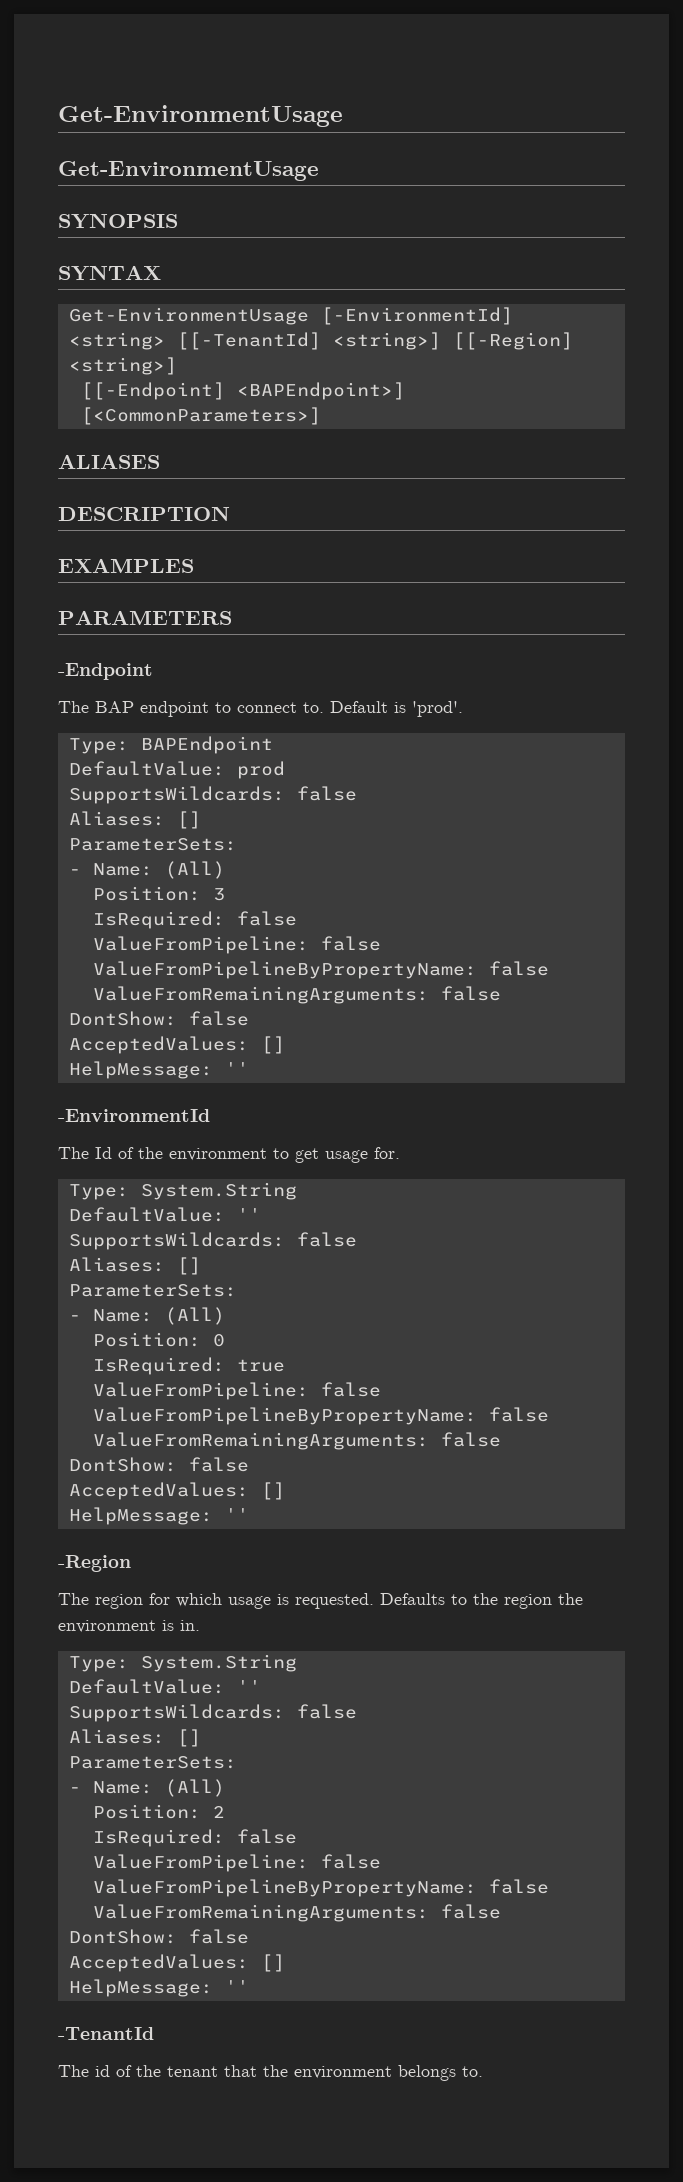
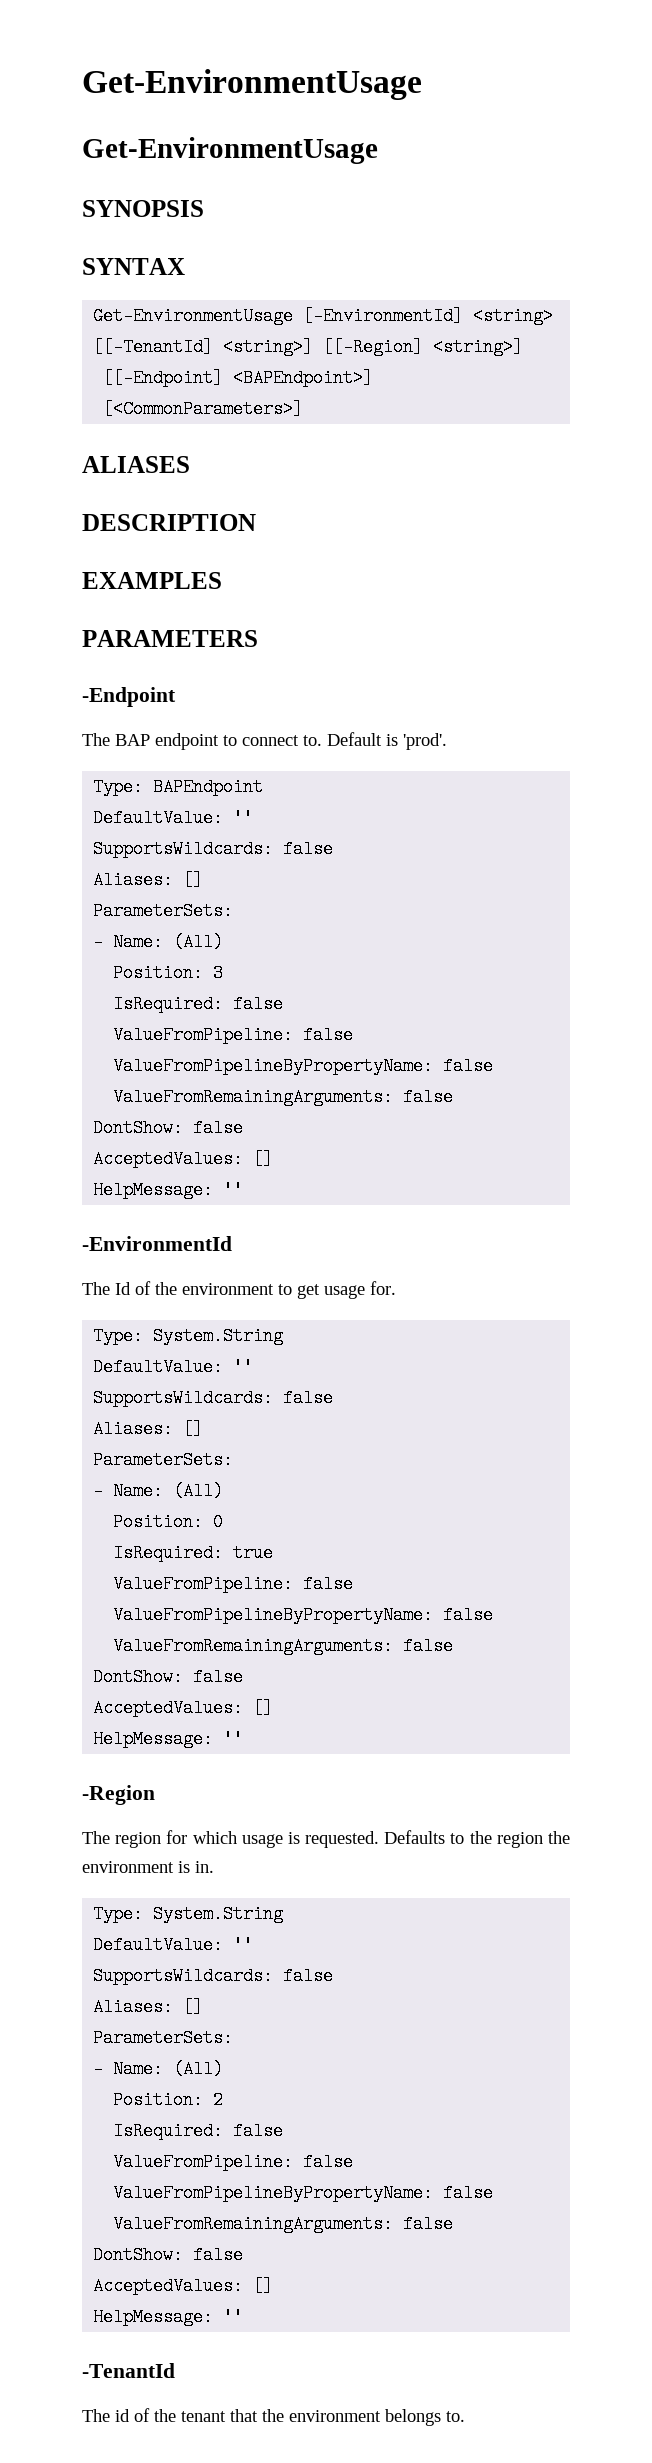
[236,761,285,779] prod -> [233,809,254,827] ''

